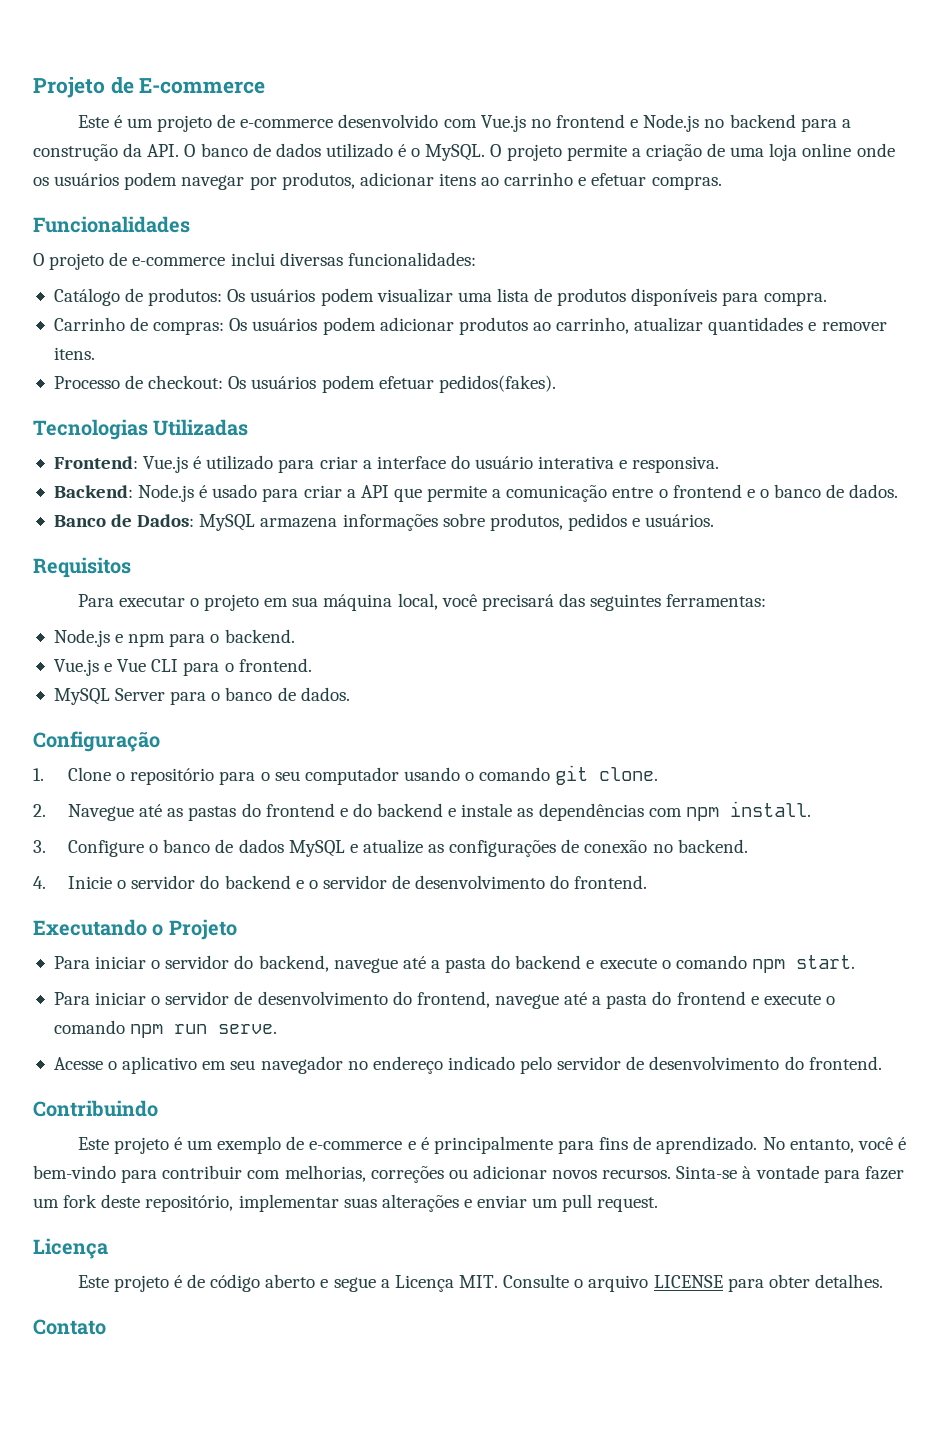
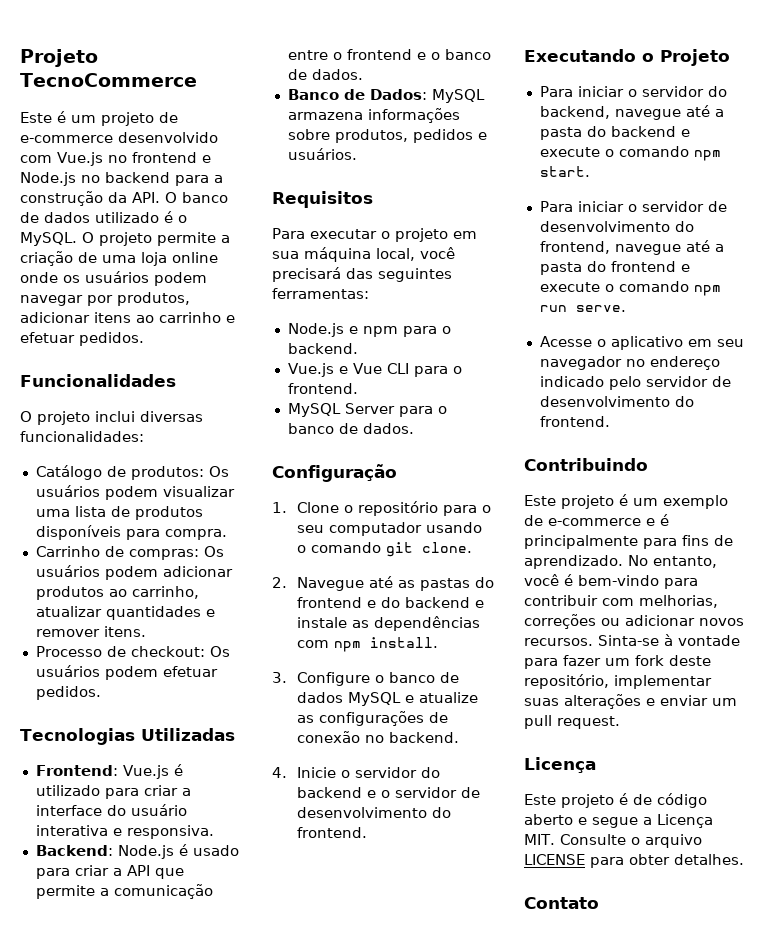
[33,77,266,98] Projeto de E-commerce -> [20,49,98,67] [20,73,197,87] Projeto TecnoCommerce
[651,176,722,190] compras. -> [79,332,144,346] pedidos.
[109,252,226,266] de e-commerce -> (90, 418) none
[438,375,556,393] pedidos(fakes). -> [35,686,101,700] pedidos.

